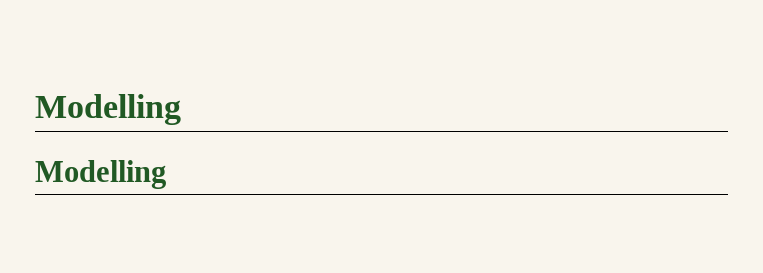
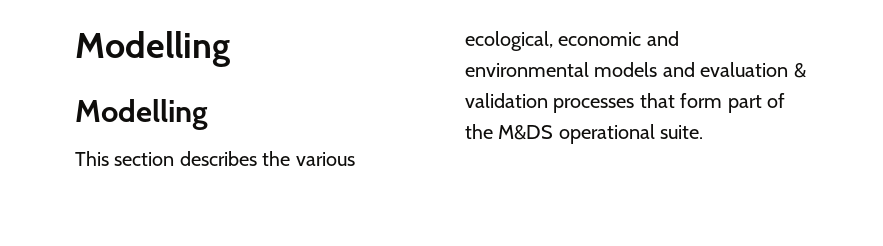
(166, 174) none -> [75,151,355,166] [465,31,679,51] [465,62,806,78] [465,93,785,113] [465,124,704,144] // This section describes the various ecological, economic and environmental models and evaluation & validation processes that form part of the M&DS operational suite.

